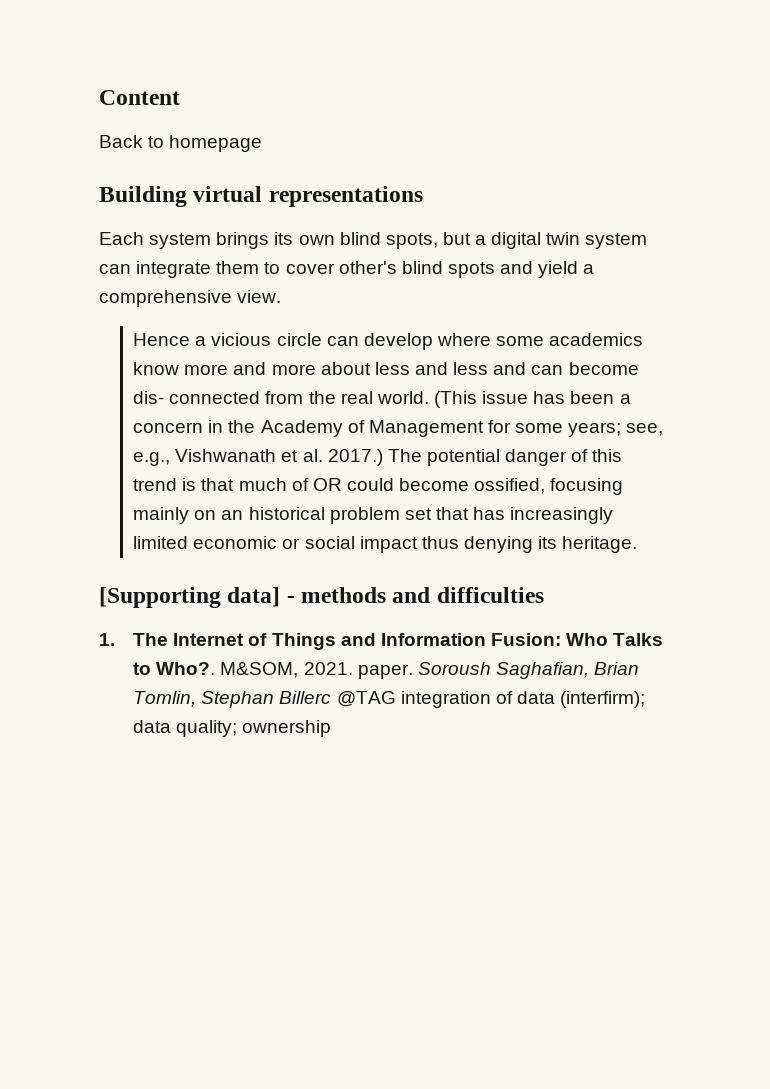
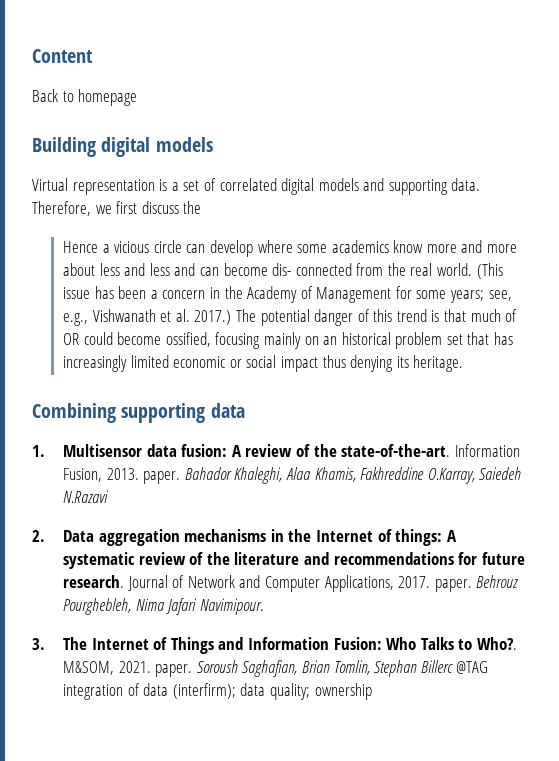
[193,186,423,207] [99,232,648,249] [99,261,595,278] [99,290,282,307] virtual representations // Each system brings its own blind spots, but a digital twin system can integrate them to cover other's blind spots and yield a comprehensive view. -> [101,137,213,157] [32,178,481,195] [32,201,202,216] digital models // Virtual representation is a set of correlated digital models and supporting data. Therefore, we first discuss the
[99,587,544,608] [99,633,115,646] [Supporting data] - methods and difficulties // 1. -> [32,403,245,423] [32,444,520,457] [62,467,522,484] [62,490,108,503] [32,529,457,546] [62,552,525,569] [62,575,520,592] [62,598,264,615] [32,638,45,650] Combining supporting data // 1. Multisensor data fusion: A review of the state-of-the-art. Information Fusion, 2013. paper. Bahador Khaleghi, Alaa Khamis, Fakhreddine O.Karray, Saiedeh N.Razavi // 2. Data aggregation mechanisms in the Internet of things: A systematic review of the literature and recommendations for future research. Journal of Network and Computer Applications, 2017. paper. Behrouz Pourghebleh, Nima Jafari Navimipour. // 3.

